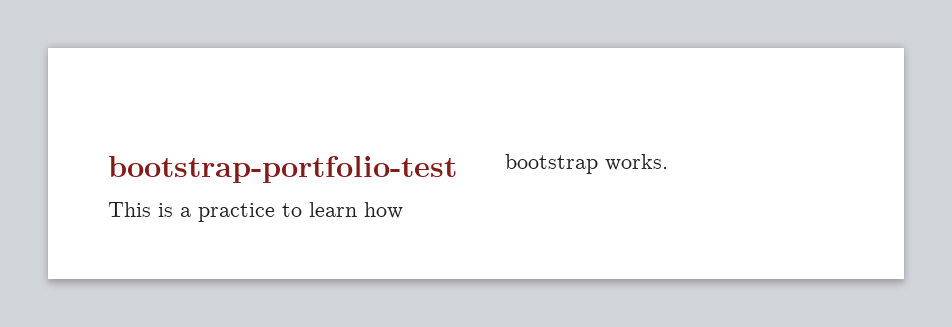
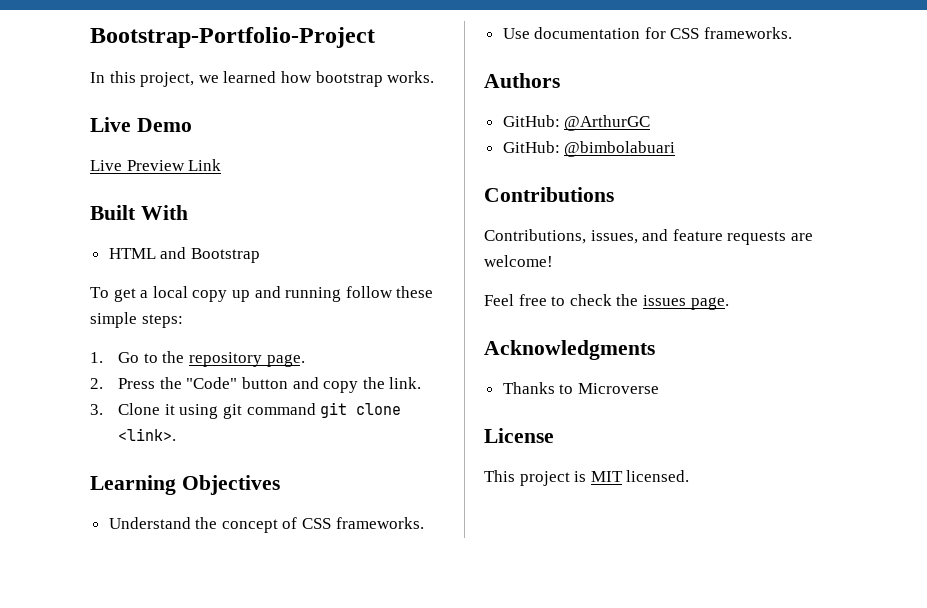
[108,156,457,183] [108,202,403,222] [505,154,668,174] bootstrap-portfolio-test // This is a practice to learn how bootstrap works. -> [90,27,375,48] [90,71,435,87] [90,117,192,132] [90,159,222,171] [90,205,188,220] [108,247,260,263] [90,286,434,302] [90,312,183,328] [90,351,305,367] [90,377,422,393] [90,402,402,419] [118,428,177,441] [90,475,280,495] [108,517,424,533] [502,27,793,39] [484,73,560,88] [502,115,651,131] [502,141,676,157] [484,187,614,202] [484,229,813,245] [484,255,553,267] [484,294,729,310] [484,340,655,360] [502,382,659,394] [484,428,554,443] [484,470,690,486] Bootstrap-Portfolio-Project // In this project, we learned how bootstrap works. // Live Demo // Live Preview Link // Built With // HTML and Bootstrap // To get a local copy up and running follow these simple steps: // 1. Go to the repository page. // 2. Press the "Code" button and copy the link. // 3. Clone it using git command git clone <link>. // Learning Objectives // Understand the concept of CSS frameworks. // Use documentation for CSS frameworks. // Authors // GitHub: @ArthurGC // GitHub: @bimbolabuari // Contributions // Contributions, issues, and feature requests are welcome! // Feel free to check the issues page. // Acknowledgments // Thanks to Microverse // License // This project is MIT licensed.

